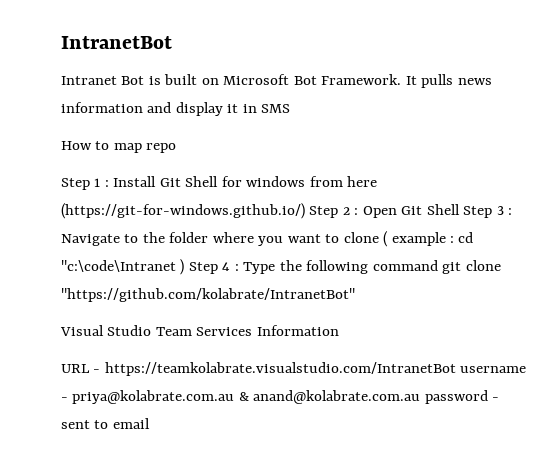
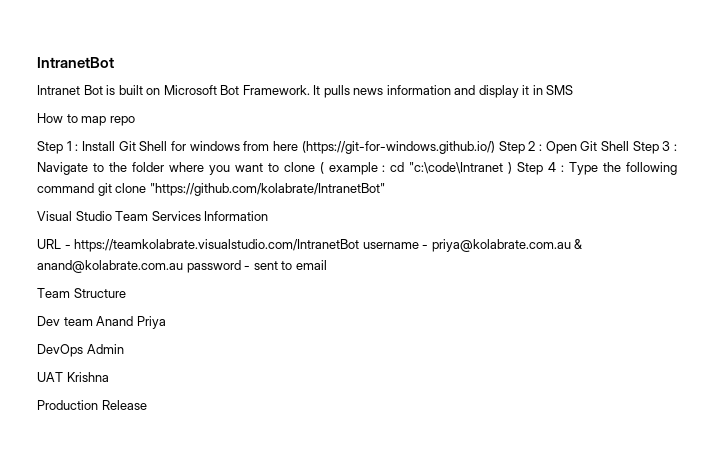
(150, 423) none -> [37,288,126,298] [37,316,166,329] [37,344,124,357] [37,372,109,382] [37,400,147,410] // Team Structure // Dev team Anand Priya // DevOps Admin // UAT Krishna // Production Release

